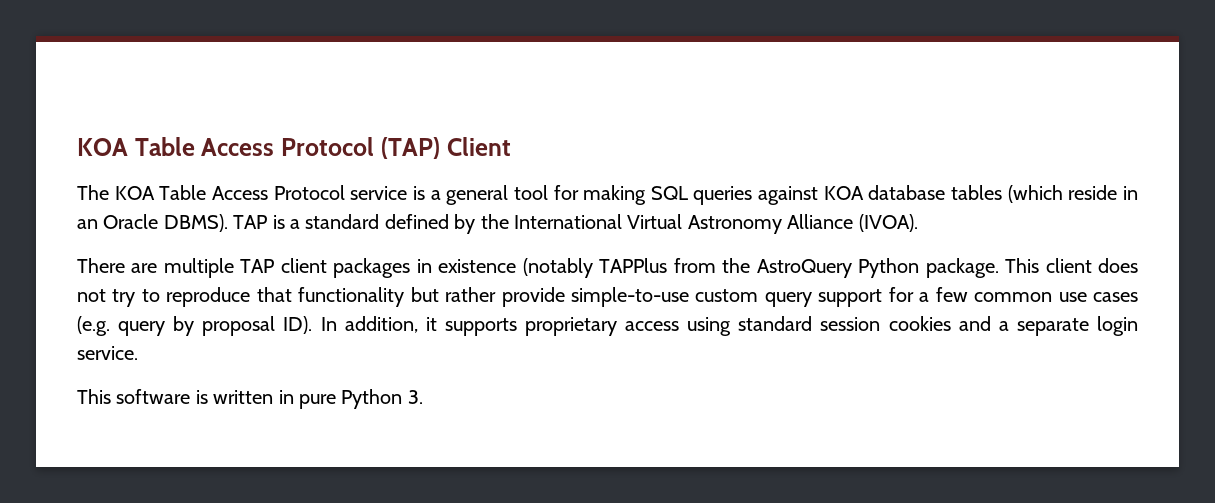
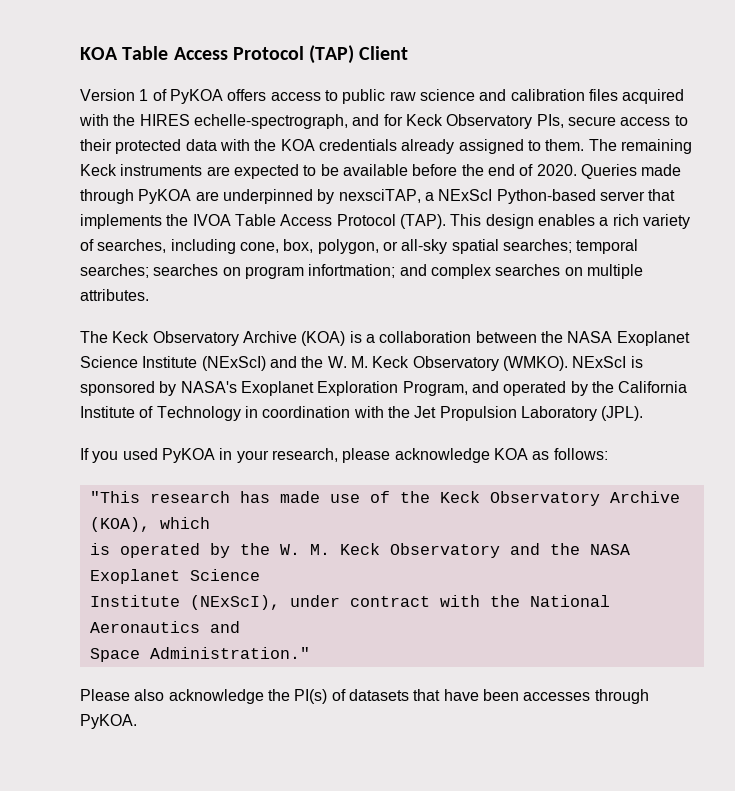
[77,185,1139,205] [77,214,918,234] [77,258,1139,278] [77,287,1138,307] [77,316,1138,336] [77,346,138,360] [77,389,423,409] The KOA Table Access Protocol service is a general tool for making SQL queries against KOA database tables (which reside in an Oracle DBMS). TAP is a standard defined by the International Virtual Astronomy Alliance (IVOA). // There are multiple TAP client packages in existence (notably TAPPlus from the AstroQuery Python package. This client does not try to reproduce that functionality but rather provide simple-to-use custom query support for a few common use cases (e.g. query by proposal ID). In addition, it supports proprietary access using standard session cookies and a separate login service. // This software is written in pure Python 3. -> [80,89,685,104] [79,114,688,129] [80,139,692,154] [80,164,682,179] [80,189,676,204] [80,214,690,229] [80,239,639,254] [80,264,643,279] [80,289,149,301] [80,331,690,346] [80,356,643,371] [80,381,688,396] [80,406,644,421] [80,448,608,463] [89,491,680,506] [89,517,210,532] [89,543,630,558] [89,569,260,584] [89,595,610,610] [89,621,240,633] [89,647,310,662] [80,689,649,704] [80,714,137,729] Version 1 of PyKOA offers access to public raw science and calibration files acquired with the HIRES echelle-spectrograph, and for Keck Observatory PIs, secure access to their protected data with the KOA credentials already assigned to them. The remaining Keck instruments are expected to be available before the end of 2020. Queries made through PyKOA are underpinned by nexsciTAP, a NExScI Python-based server that implements the IVOA Table Access Protocol (TAP). This design enables a rich variety of searches, including cone, box, polygon, or all-sky spatial searches; temporal searches; searches on program infortmation; and complex searches on multiple attributes. // The Keck Observatory Archive (KOA) is a collaboration between the NASA Exoplanet Science Institute (NExScI) and the W. M. Keck Observatory (WMKO). NExScI is sponsored by NASA's Exoplanet Exploration Program, and operated by the California Institute of Technology in coordination with the Jet Propulsion Laboratory (JPL). // If you used PyKOA in your research, please acknowledge KOA as follows: // "This research has made use of the Keck Observatory Archive (KOA), which // is operated by the W. M. Keck Observatory and the NASA Exoplanet Science // Institute (NExScI), under contract with the National Aeronautics and // Space Administration." // Please also acknowledge the PI(s) of datasets that have been accesses through PyKOA.

